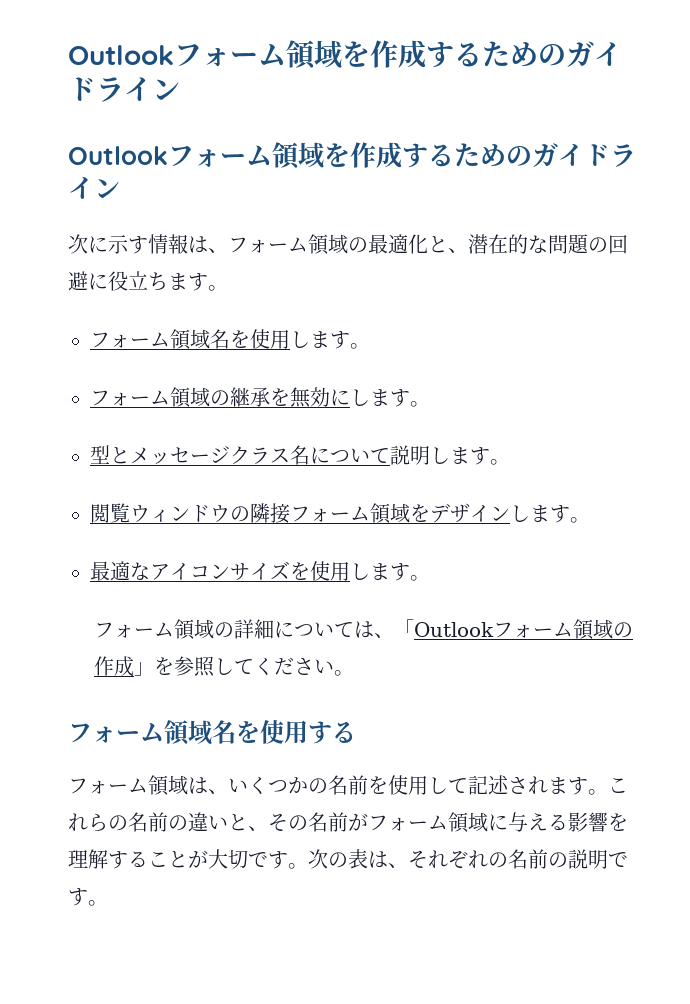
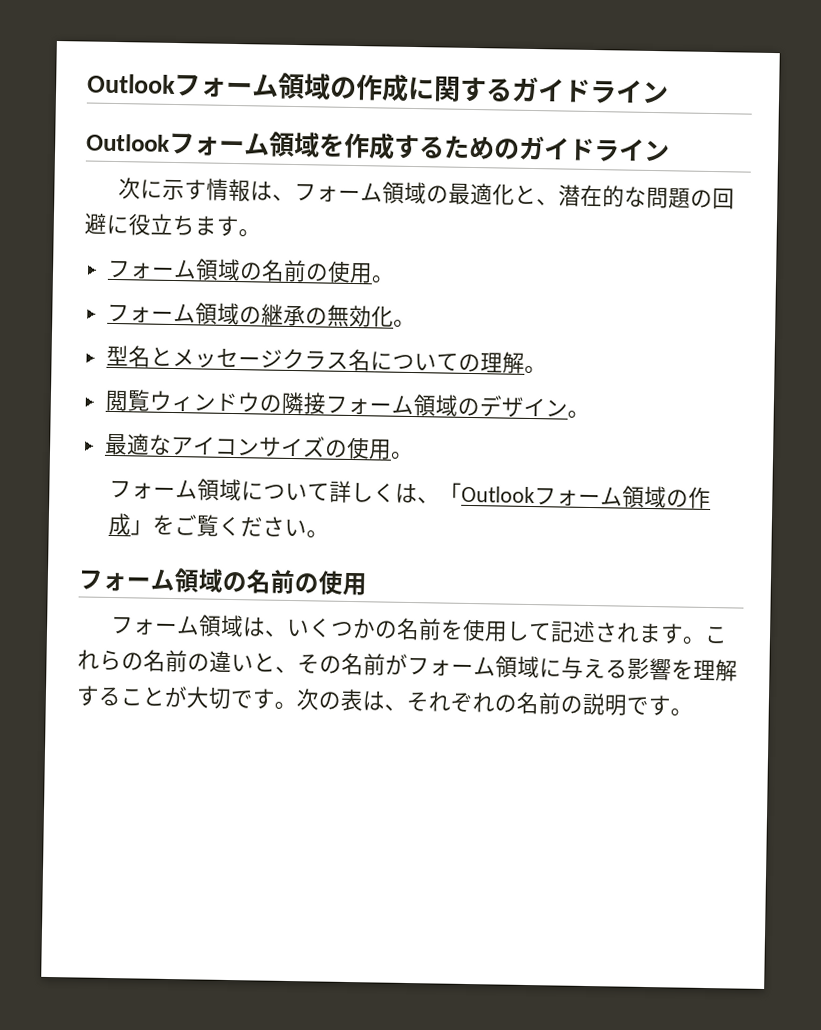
[68,40,566,69] Outlookフォーム領域を作成するための -> [87,72,513,103] Outlookフォーム領域の作成に関する
[210,329,350,349] 名を使用します -> [238,259,373,284] の名前の使用
[270,387,410,408] を無効にします -> [304,304,394,328] の無効化
(110, 454) none -> [127,345,151,368] 名
[390,445,490,465] 説明します -> [457,351,525,374] の理解
[410,504,430,522] を -> [456,397,480,417] の
[510,505,570,523] します -> (568, 408) none
[290,561,430,581] [93,619,354,640] を使用します。 // フォーム領域の詳細について -> [323,436,414,461] [109,478,397,504] の使用。 // フォーム領域について詳しく
[173,656,254,677] 参照して -> [174,514,220,537] ご覧
[212,719,356,744] 名を使用する -> [222,569,368,596] の名前の使用

